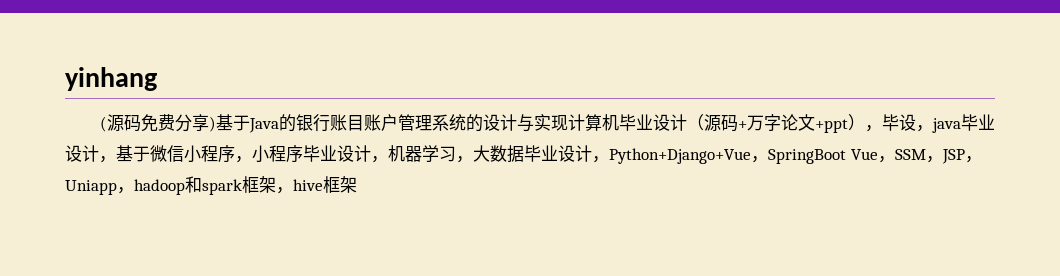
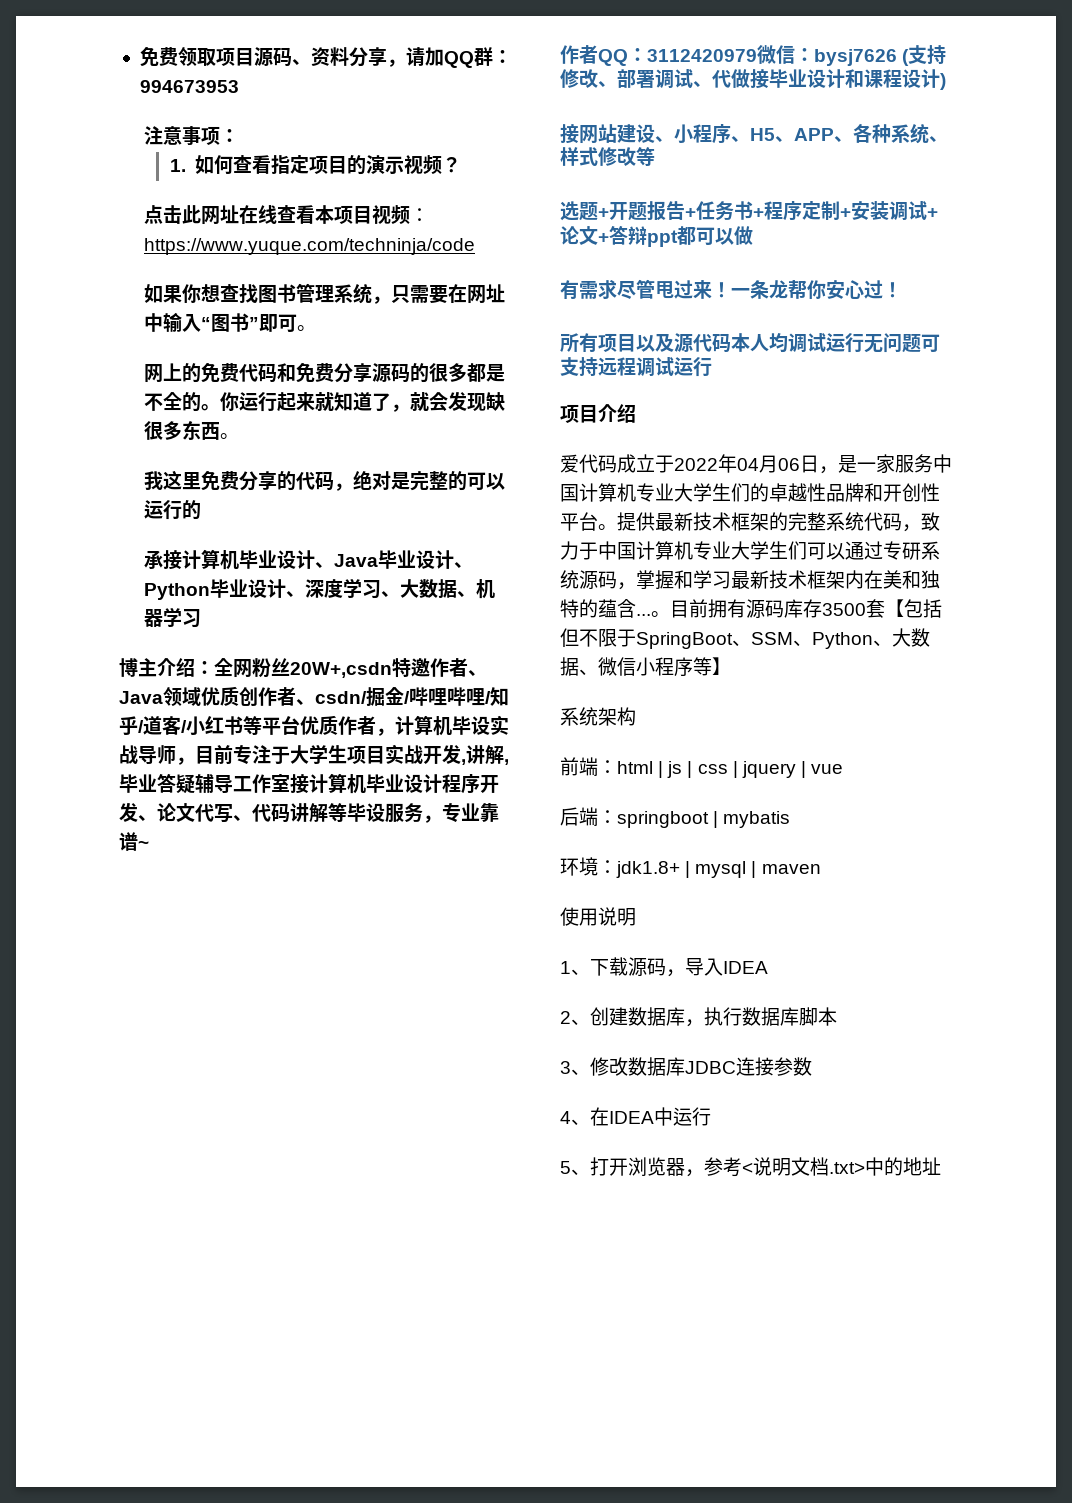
[65,67,157,91] [99,114,995,133] [65,145,982,164] [65,176,357,195] yinhang // (源码免费分享)基于Java的银行账目账户管理系统的设计与实现计算机毕业设计（源码+万字论文+ppt），毕设，java毕业设计，基于微信小程序，小程序毕业设计，机器学习，大数据毕业设计，Python+Django+Vue，SpringBoot Vue，SSM，JSP，Uniapp，hadoop和spark框架，hive框架 -> [139,46,512,68] [139,80,239,93] [144,126,240,145] [169,155,462,175] [144,205,430,225] [144,238,476,255] [144,283,506,304] [144,312,317,332] [144,362,506,383] [144,391,506,412] [144,420,240,440] [144,470,506,491] [144,500,202,520] [144,549,474,570] [144,578,496,600] [144,607,202,628] [119,658,487,678] [119,686,509,707] [119,715,509,736] [119,744,509,765] [119,773,499,794] [119,802,499,823] [119,832,149,851] [560,45,947,66] [560,69,946,90] [560,123,948,144] [560,147,655,166] [560,201,938,221] [560,225,753,247] [560,279,902,300] [560,333,940,353] [560,357,712,377] [560,404,636,423] [560,454,952,474] [560,483,940,502] [560,512,940,532] [560,541,940,560] [560,570,940,590] [560,599,942,619] [560,628,930,649] [560,657,731,677] [560,707,636,726] [560,757,844,778] [560,807,791,828] [560,857,821,878] [560,907,636,926] [560,957,768,977] [560,1007,837,1027] [560,1057,812,1076] [560,1107,711,1126] [560,1157,941,1177] 免费领取项目源码、资料分享，请加QQ群：994673953 // 注意事项： // 1.如何查看指定项目的演示视频？ // 点击此网址在线查看本项目视频：https://www.yuque.com/techninja/code // 如果你想查找图书管理系统，只需要在网址中输入“图书”即可。 // 网上的免费代码和免费分享源码的很多都是不全的。你运行起来就知道了，就会发现缺很多东西。 // 我这里免费分享的代码，绝对是完整的可以运行的 // 承接计算机毕业设计、Java毕业设计、Python毕业设计、深度学习、大数据、机器学习 // 博主介绍：全网粉丝20W+,csdn特邀作者、Java领域优质创作者、csdn/掘金/哔哩哔哩/知乎/道客/小红书等平台优质作者，计算机毕设实战导师，目前专注于大学生项目实战开发,讲解,毕业答疑辅导工作室接计算机毕业设计程序开发、论文代写、代码讲解等毕设服务，专业靠谱~ // 作者QQ：3112420979微信：bysj7626 (支持修改、部署调试、代做接毕业设计和课程设计) // 接网站建设、小程序、H5、APP、各种系统、样式修改等 // 选题+开题报告+任务书+程序定制+安装调试+论文+答辩ppt都可以做 // 有需求尽管甩过来！一条龙帮你安心过！ // 所有项目以及源代码本人均调试运行无问题可支持远程调试运行 // 项目介绍 // 爱代码成立于2022年04月06日，是一家服务中国计算机专业大学生们的卓越性品牌和开创性平台。提供最新技术框架的完整系统代码，致力于中国计算机专业大学生们可以通过专研系统源码，掌握和学习最新技术框架内在美和独特的蕴含...。目前拥有源码库存3500套【包括但不限于SpringBoot、SSM、Python、大数据、微信小程序等】 // 系统架构 // 前端：html | js | css | jquery | vue // 后端：springboot | mybatis // 环境：jdk1.8+ | mysql | maven // 使用说明 // 1、下载源码，导入IDEA // 2、创建数据库，执行数据库脚本 // 3、修改数据库JDBC连接参数 // 4、在IDEA中运行 // 5、打开浏览器，参考<说明文档.txt>中的地址

